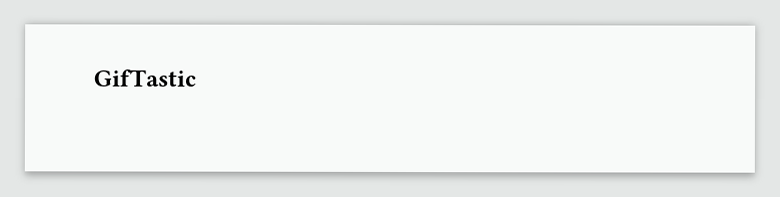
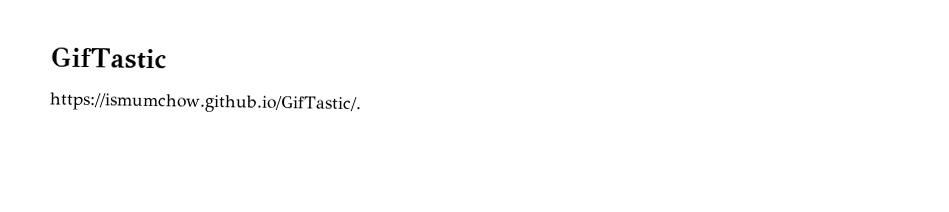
(197, 78) none -> [49,92,362,115] // https://ismumchow.github.io/GifTastic/.

